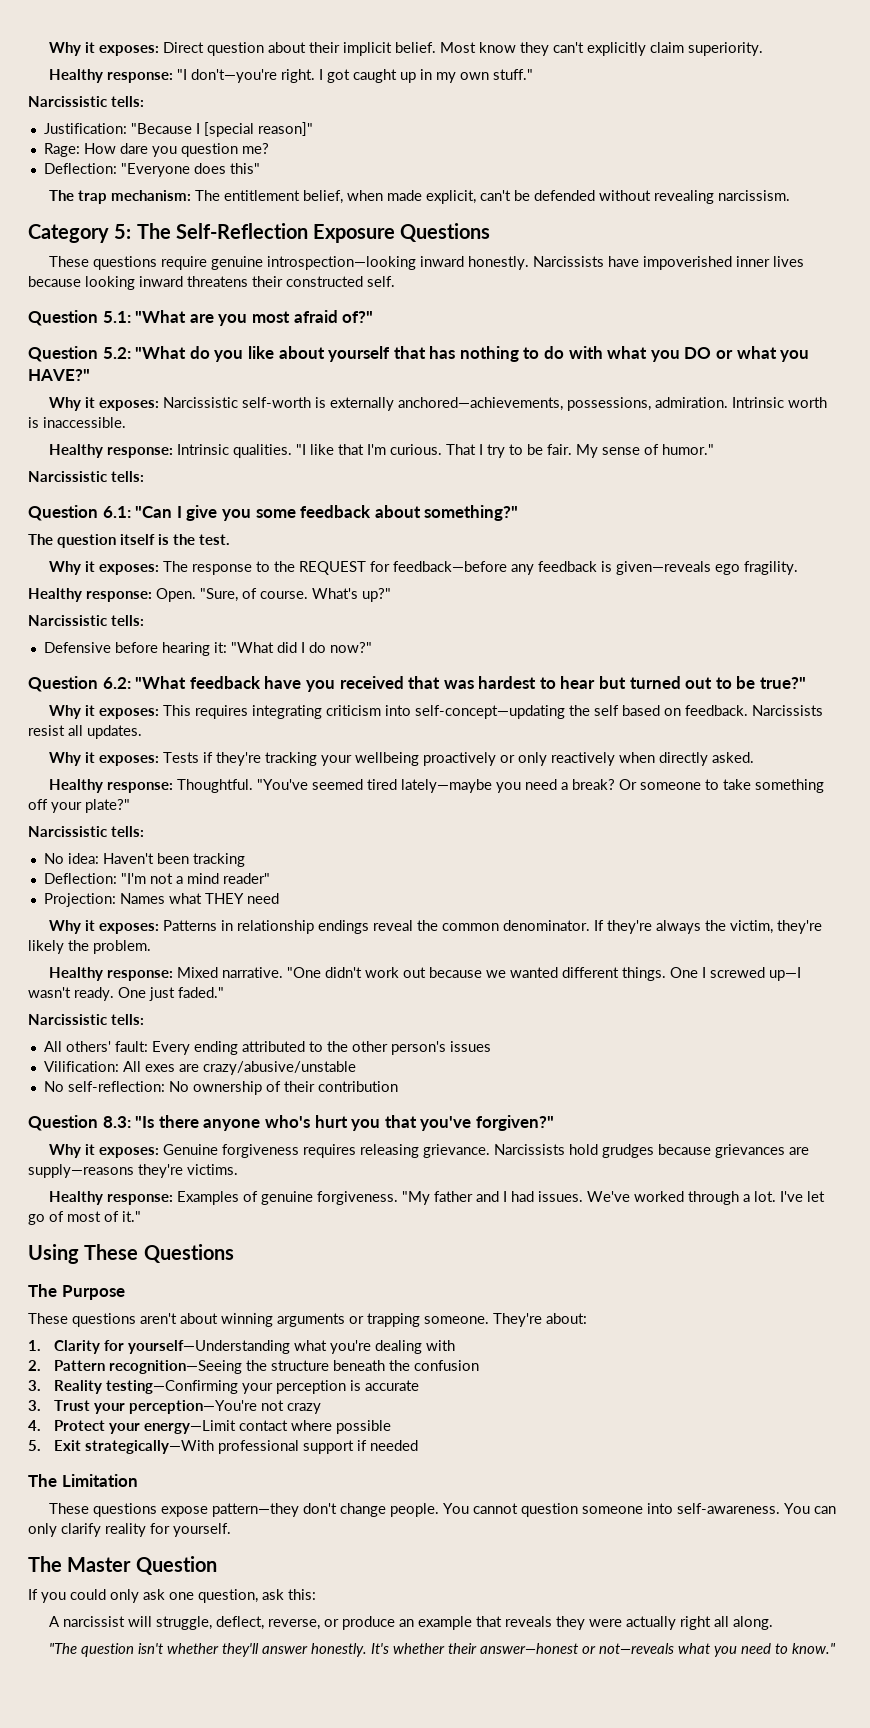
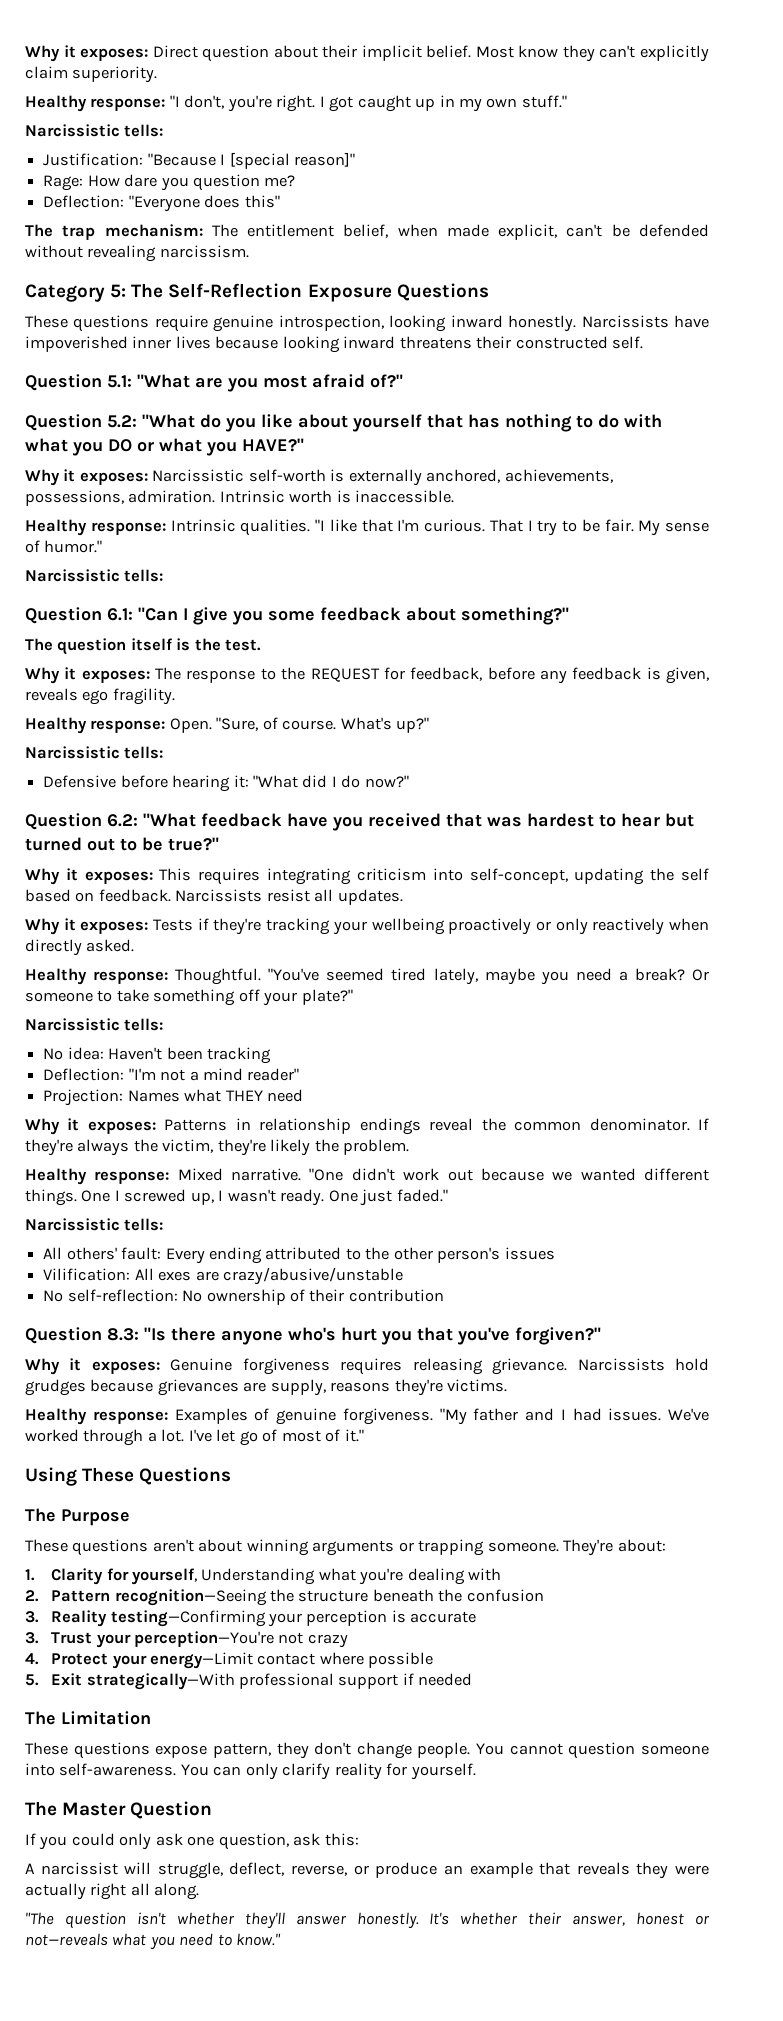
[191,69,278,83] don't—you're -> [184,95,272,112] don't, you're
[267,256,417,270] introspection—looking -> [278,315,447,332] introspection, looking
[398,397,564,411] anchored—achievements, -> [426,469,613,483] anchored, achievements,
[393,561,508,572] feedback—before -> [410,667,535,681] feedback, before
[616,561,712,575] given—reveals -> [666,667,709,684] [25,688,78,701] given, reveals
[415,705,566,719] self-concept—updating -> [469,868,645,885] self-concept, updating
[401,779,493,793] lately—maybe -> [433,968,535,985] lately, maybe
[769,967,802,981] up—I -> [190,1190,224,1205] up, I
[28,1164,134,1178] supply—reasons -> [270,1379,391,1396] supply, reasons
[128,1340,291,1354] yourself—Understanding -> [132,1568,316,1585] yourself, Understanding
[212,1503,300,1517] pattern—they -> [212,1742,309,1759] pattern, they
[480,1643,580,1654] answer—honest -> [572,1912,685,1926] answer, honest

